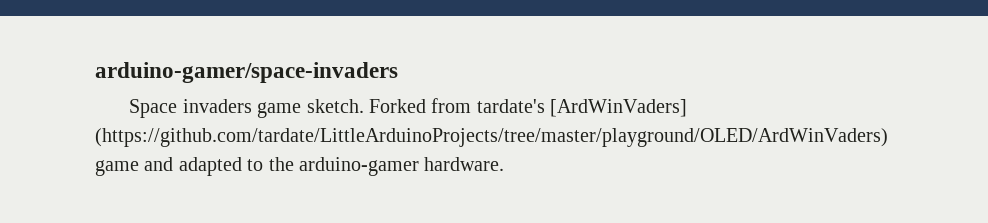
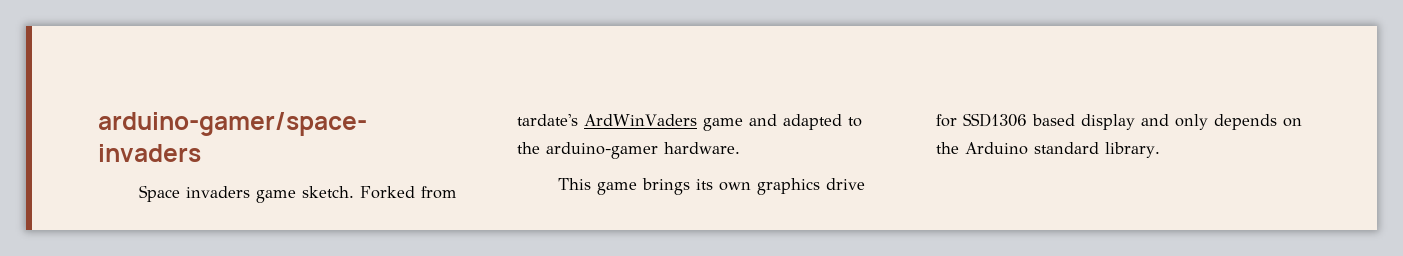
[550,99,688,117] [95,128,888,147] [ArdWinVaders] (https://github.com/tardate/LittleArduinoProjects/tree/master/playground/OLED/ArdWinVaders) -> [584,114,697,126] ArdWinVaders
(505, 164) none -> [558,178,866,195] [936,113,1302,130] [936,142,1160,158] // This game brings its own graphics drive for SSD1306 based display and only depends on the Arduino standard library.

